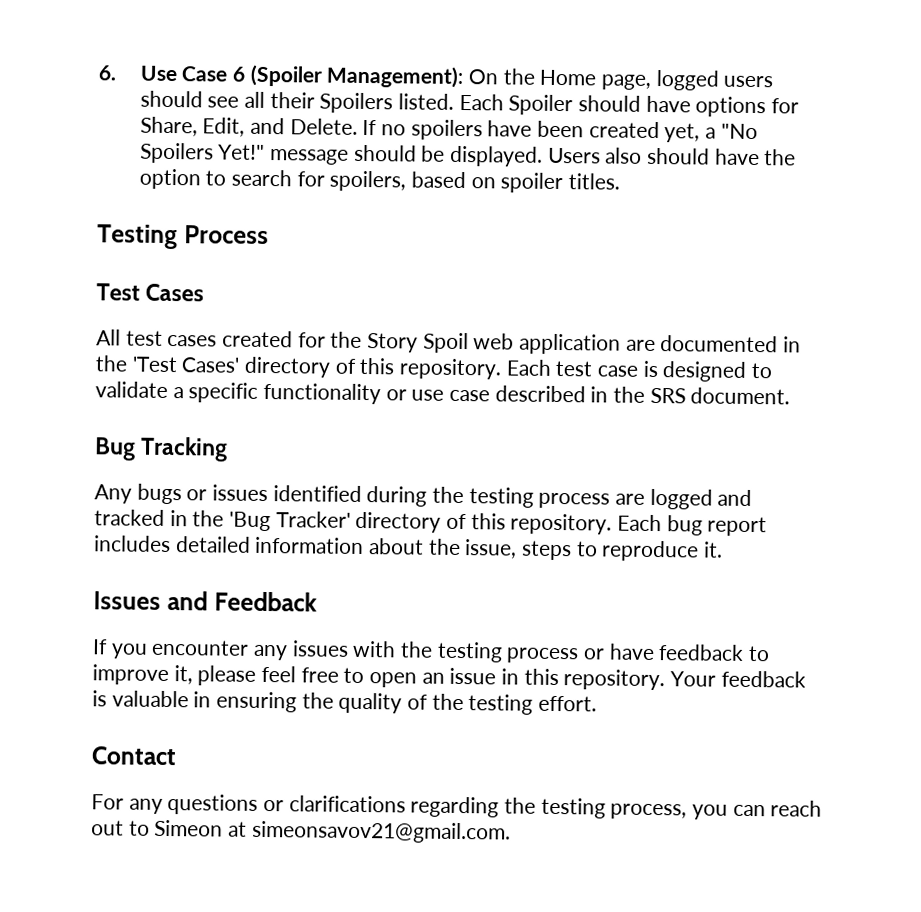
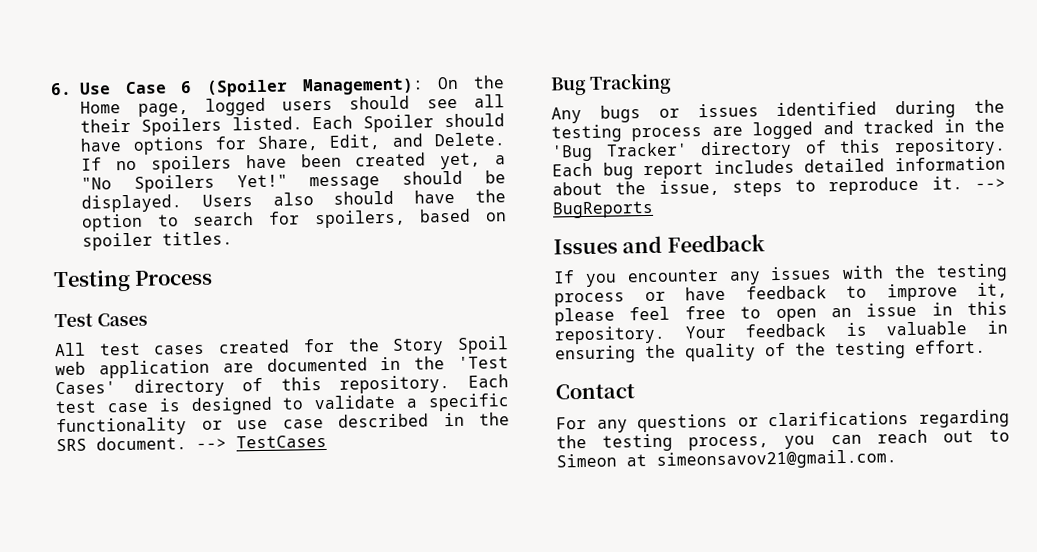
(791, 396) none -> [196,434,327,449] --> TestCases
(724, 549) none -> [975,178,1006,189] [552,200,654,219] --> BugReports

